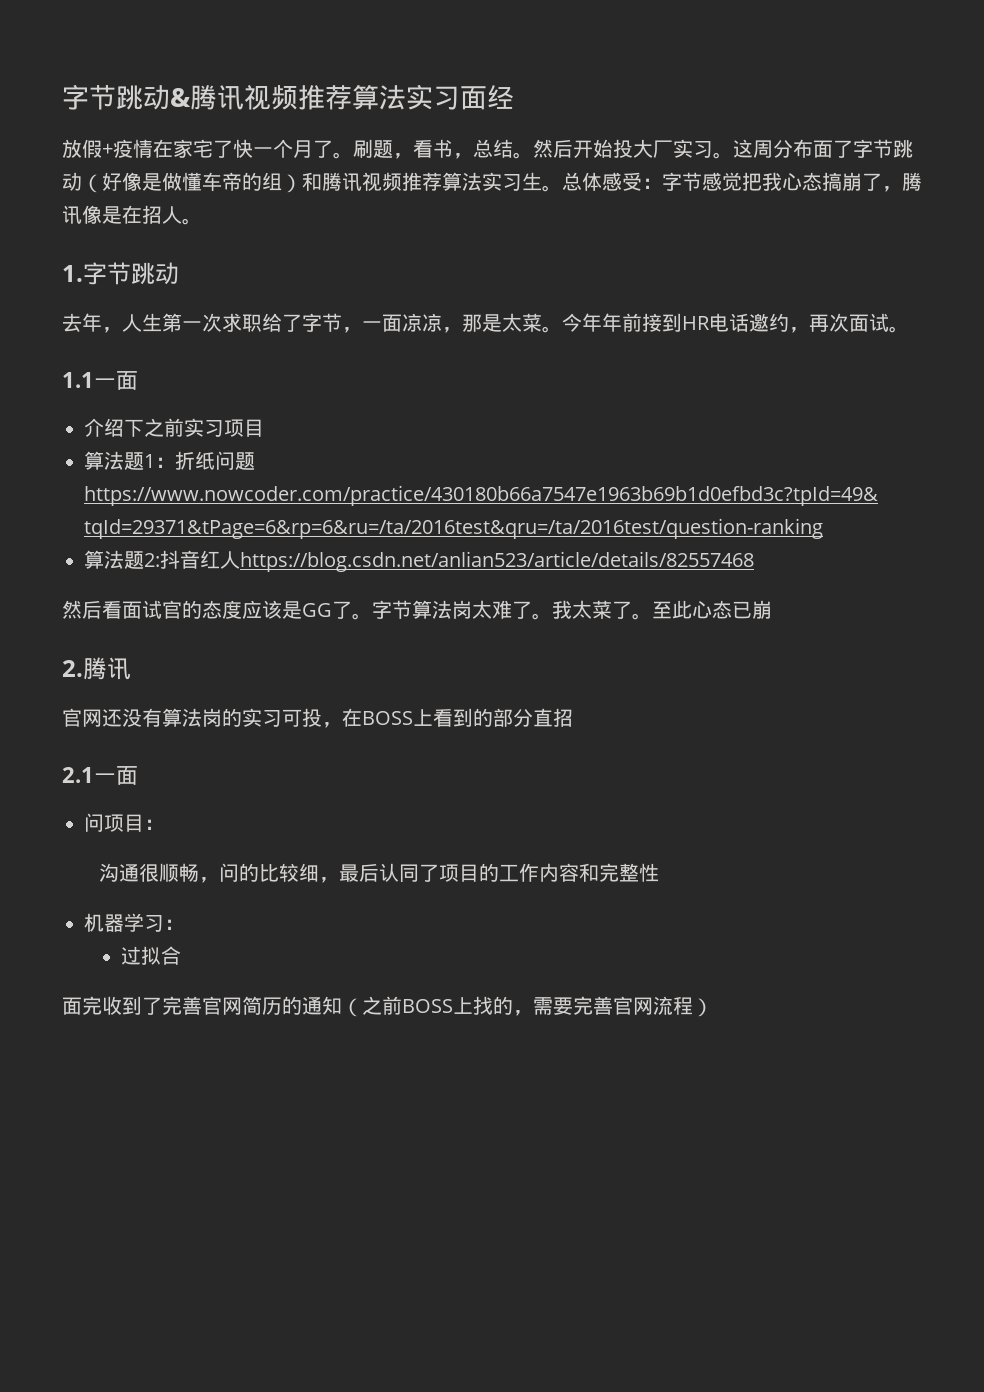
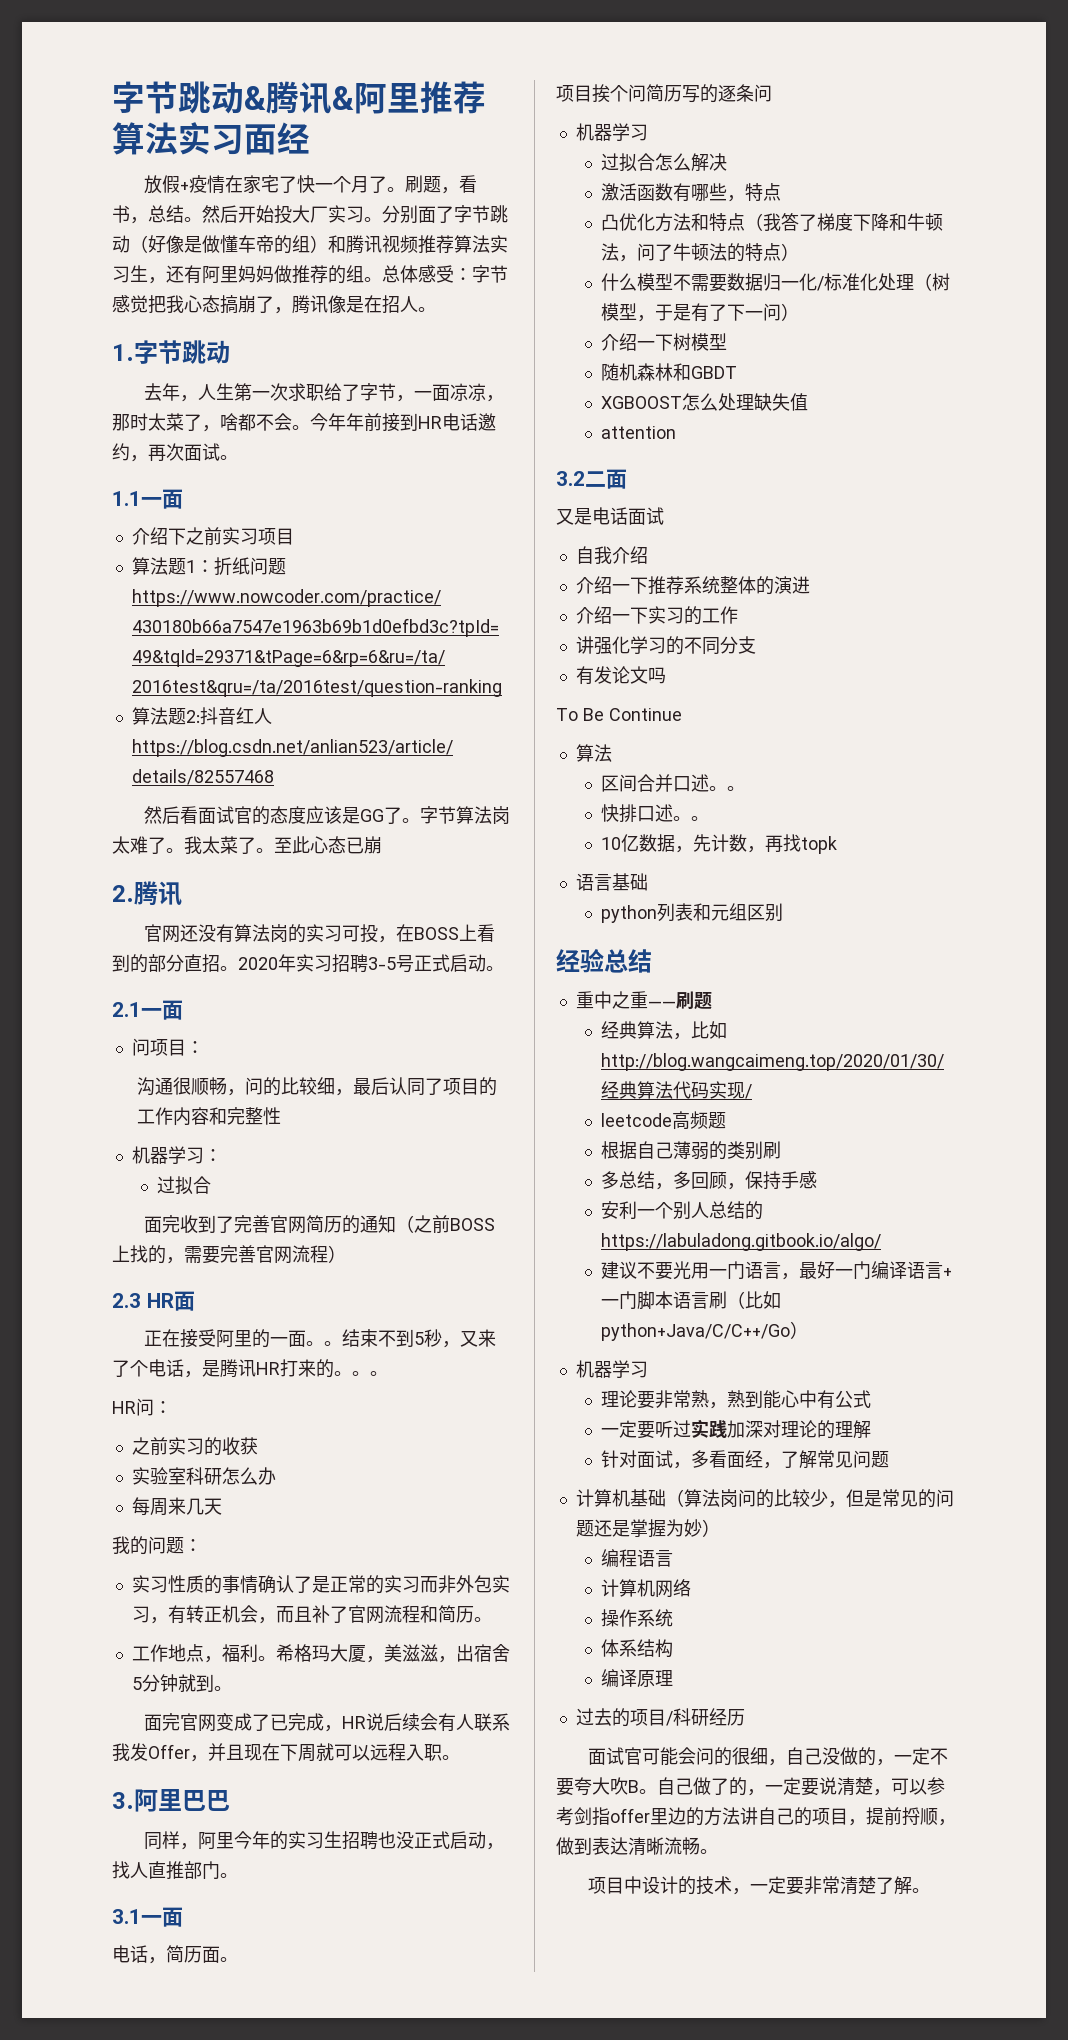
[244,84,298,110] 视频 -> [332,82,420,114] &阿里
[733,139,813,158] 这周分布 -> [382,205,418,224] 分别
(542, 181) none -> [148,265,364,284] ，还有阿里妈妈做推荐的组
[482,313,542,332] 是太菜 -> [130,413,292,432] 时太菜了，啥都不会
(573, 717) none -> [220,954,504,973] 。2020年实习招聘3-5号正式启动。
(713, 1007) none -> [112,1291,195,1311] [143,1329,496,1348] [112,1359,388,1378] [112,1398,172,1416] [131,1437,258,1456] [131,1467,276,1485] [131,1497,222,1516] [112,1536,202,1555] [131,1575,510,1594] [131,1605,492,1624] [131,1644,510,1663] [131,1674,232,1692] [143,1713,510,1732] [112,1743,460,1762] [112,1789,230,1812] [143,1831,504,1850] [112,1861,238,1880] [112,1907,183,1927] [112,1945,238,1964] [556,84,772,103] [575,123,648,141] [600,153,727,172] [600,183,781,202] [600,213,943,232] [600,243,799,262] [600,273,950,292] [600,303,799,322] [600,333,727,351] [600,363,737,381] [600,393,808,411] [600,426,676,439] [556,469,627,489] [556,507,664,525] [575,546,648,564] [575,576,810,595] [575,606,738,625] [575,636,756,655] [575,666,666,685] [556,708,682,721] [575,744,612,762] [600,774,745,792] [600,804,709,823] [600,834,837,854] [575,873,648,891] [600,903,783,923] [556,948,652,973] [575,991,712,1010] [600,1021,727,1040] [600,1053,944,1071] [600,1081,752,1099] [600,1111,726,1130] [600,1141,781,1160] [600,1171,817,1190] [600,1201,763,1220] [600,1233,881,1251] [600,1261,952,1280] [600,1291,781,1310] [600,1321,808,1341] [575,1360,648,1378] [600,1390,871,1409] [600,1419,871,1439] [600,1450,889,1469] [575,1489,954,1508] [575,1519,720,1538] [600,1549,673,1567] [600,1579,691,1598] [600,1609,673,1627] [600,1639,673,1658] [600,1669,673,1687] [575,1708,745,1727] [587,1747,948,1766] [556,1777,945,1796] [556,1807,956,1826] [556,1837,718,1856] [587,1876,930,1895] // 2.3 HR面 // 正在接受阿里的一面。。结束不到5秒，又来了个电话，是腾讯HR打来的。。。 // HR问： // 之前实习的收获 // 实验室科研怎么办 // 每周来几天 // 我的问题： // 实习性质的事情确认了是正常的实习而非外包实习，有转正机会，而且补了官网流程和简历。 // 工作地点，福利。希格玛大厦，美滋滋，出宿舍5分钟就到。 // 面完官网变成了已完成，HR说后续会有人联系我发Offer，并且现在下周就可以远程入职。 // 3.阿里巴巴 // 同样，阿里今年的实习生招聘也没正式启动，找人直推部门。 // 3.1一面 // 电话，简历面。 // 项目挨个问简历写的逐条问 // 机器学习 // 过拟合怎么解决 // 激活函数有哪些，特点 // 凸优化方法和特点（我答了梯度下降和牛顿法，问了牛顿法的特点） // 什么模型不需要数据归一化/标准化处理（树模型，于是有了下一问） // 介绍一下树模型 // 随机森林和GBDT // XGBOOST怎么处理缺失值 // attention // 3.2二面 // 又是电话面试 // 自我介绍 // 介绍一下推荐系统整体的演进 // 介绍一下实习的工作 // 讲强化学习的不同分支 // 有发论文吗 // To Be Continue // 算法 // 区间合并口述。。 // 快排口述。。 // 10亿数据，先计数，再找topk // 语言基础 // python列表和元组区别 // 经验总结 // 重中之重——刷题 // 经典算法，比如http://blog.wangcaimeng.top/2020/01/30/经典算法代码实现/ // leetcode高频题 // 根据自己薄弱的类别刷 // 多总结，多回顾，保持手感 // 安利一个别人总结的https://labuladong.gitbook.io/algo/ // 建议不要光用一门语言，最好一门编译语言+一门脚本语言刷（比如python+Java/C/C++/Go） // 机器学习 // 理论要非常熟，熟到能心中有公式 // 一定要听过实践加深对理论的理解 // 针对面试，多看面经，了解常见问题 // 计算机基础（算法岗问的比较少，但是常见的问题还是掌握为妙） // 编程语言 // 计算机网络 // 操作系统 // 体系结构 // 编译原理 // 过去的项目/科研经历 // 面试官可能会问的很细，自己没做的，一定不要夸大吹B。自己做了的，一定要说清楚，可以参考剑指offer里边的方法讲自己的项目，提前捋顺，做到表达清晰流畅。 // 项目中设计的技术，一定要非常清楚了解。

